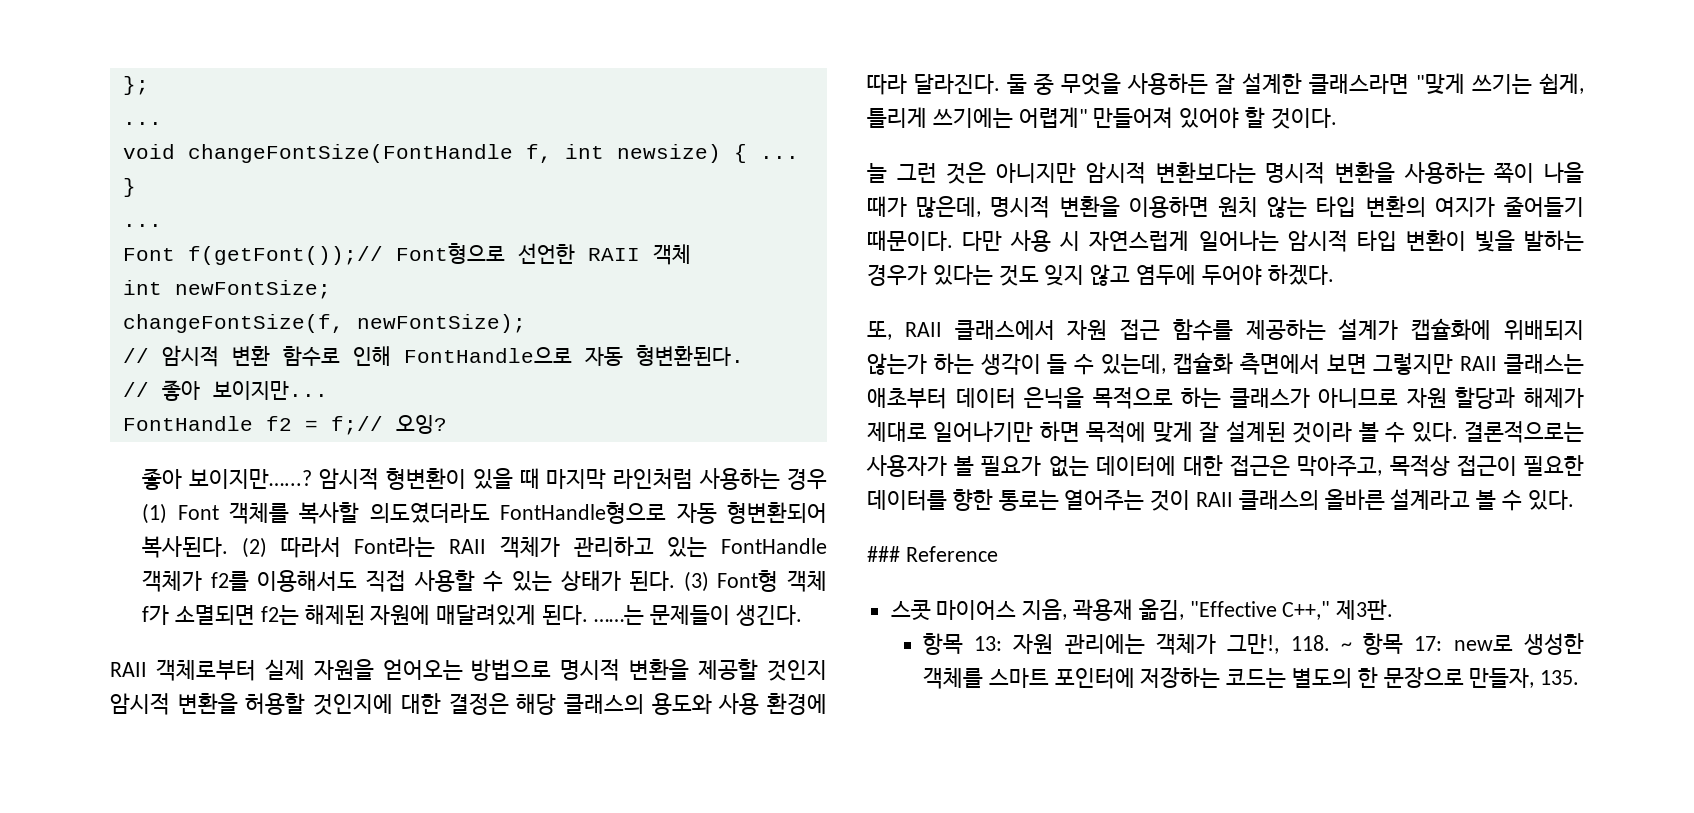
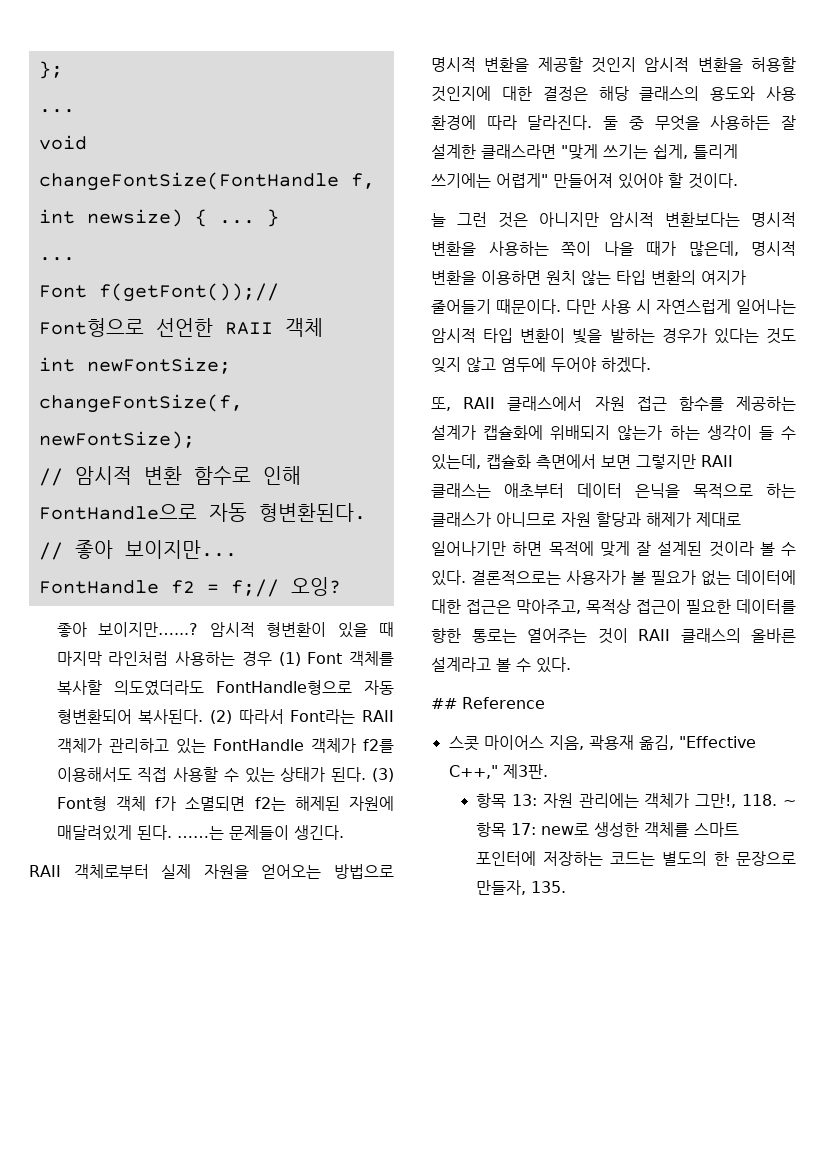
[867,546,900,562] ### -> [431,698,457,709] ##

